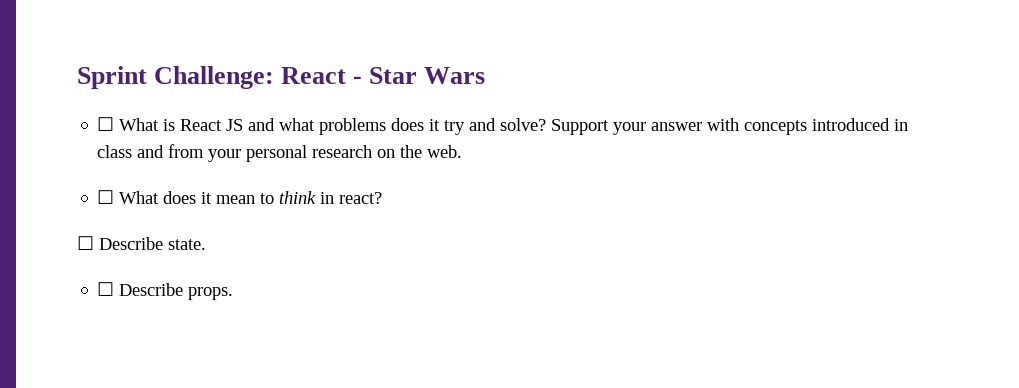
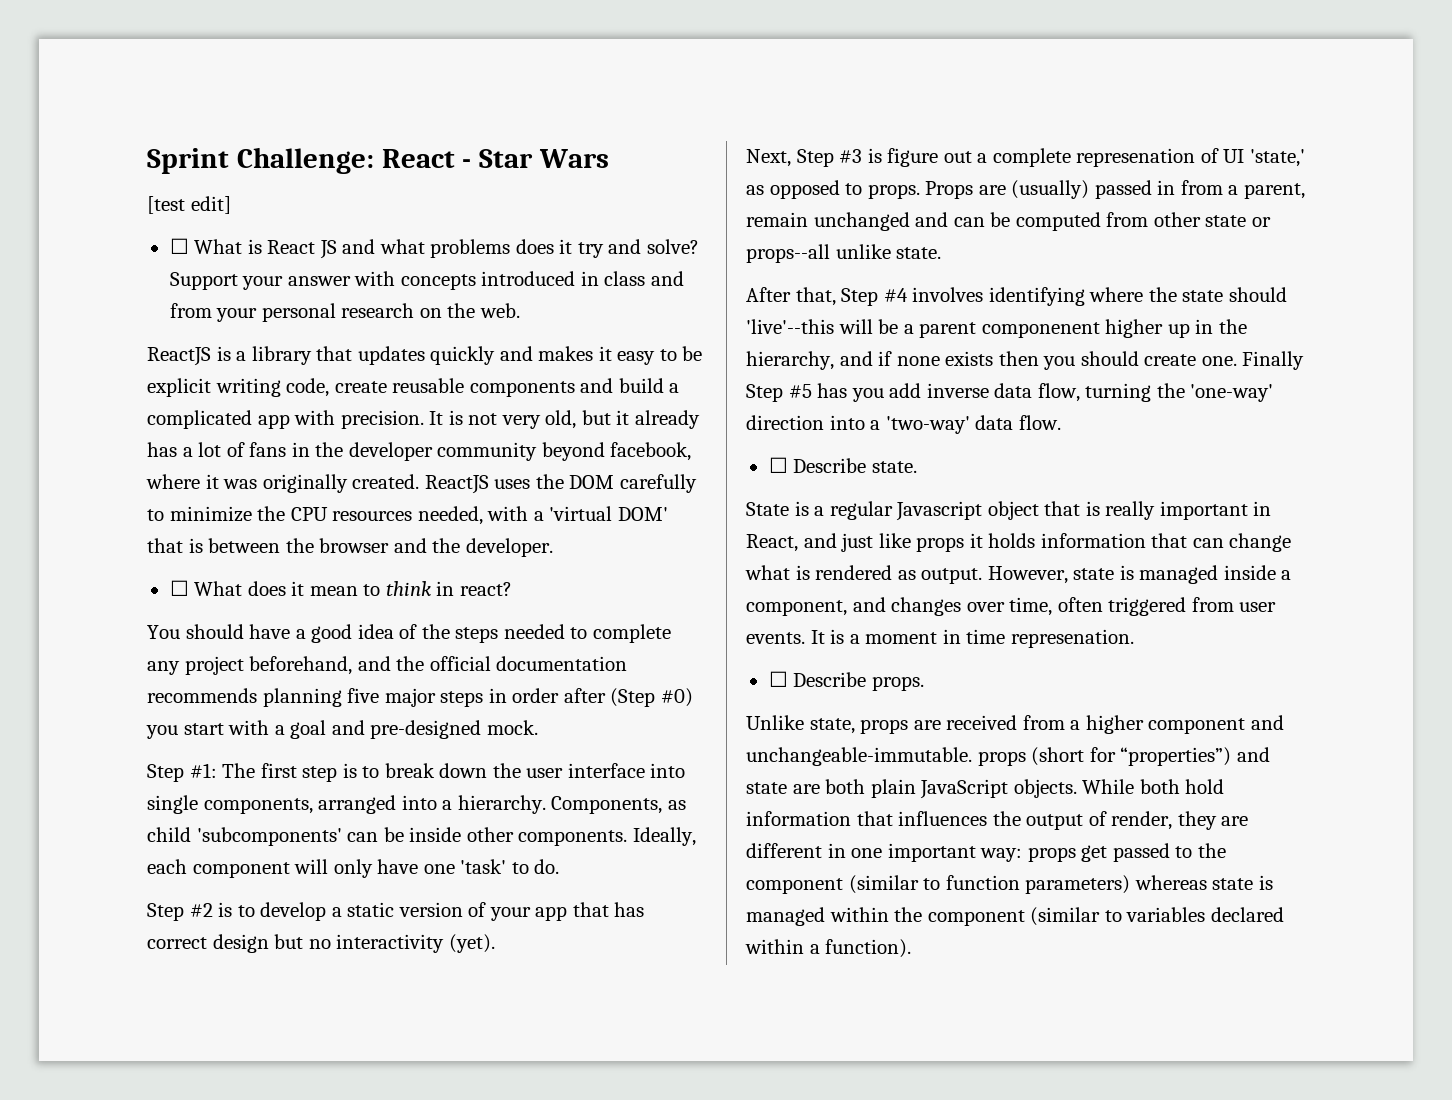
(486, 75) none -> [147,196,231,214] // [test edit]
(463, 151) none -> [147,346,703,366] [147,378,680,397] [147,410,700,429] [147,442,692,461] [146,474,697,494] [147,506,668,525] [147,538,553,557] // ReactJS is a library that updates quickly and makes it easy to be explicit writing code, create reusable components and build a complicated app with precision. It is not very old, but it already has a lot of fans in the developer community beyond facebook, where it was originally created. ReactJS uses the DOM carefully to minimize the CPU resources needed, with a 'virtual DOM' that is between the browser and the developer.
[77,236,206,250] [97,282,234,300] ☐ Describe state. // ☐ Describe props. -> [147,624,671,643] [147,656,628,675] [147,688,693,707] [146,720,538,739] [147,763,686,782] [147,795,686,814] [147,827,696,846] [147,859,560,878] [147,902,645,921] [147,934,495,953] [746,148,1305,167] [746,180,1305,199] [746,212,1271,231] [746,244,942,263] [746,287,1287,306] [746,319,1247,338] [746,351,1305,370] [746,383,1274,402] [746,415,1061,434] [768,457,917,473] [746,501,1272,521] [746,533,1292,552] [745,565,1292,584] [746,597,1277,616] [746,629,1134,648] [768,671,924,691] [746,715,1284,734] [746,747,1270,766] [746,779,1225,799] [746,811,1249,830] [746,843,1226,862] [746,875,1273,894] [746,907,1284,926] [745,939,912,958] You should have a good idea of the steps needed to complete any project beforehand, and the official documentation recommends planning five major steps in order after (Step #0) you start with a goal and pre-designed mock. // Step #1: The first step is to break down the user interface into single components, arranged into a hierarchy. Components, as child 'subcomponents' can be inside other components. Ideally, each component will only have one 'task' to do. // Step #2 is to develop a static version of your app that has correct design but no interactivity (yet). // Next, Step #3 is figure out a complete represenation of UI 'state,' as opposed to props. Props are (usually) passed in from a parent, remain unchanged and can be computed from other state or props--all unlike state. // After that, Step #4 involves identifying where the state should 'live'--this will be a parent componenent higher up in the hierarchy, and if none exists then you should create one. Finally Step #5 has you add inverse data flow, turning the 'one-way' direction into a 'two-way' data flow. // ☐ Describe state. // State is a regular Javascript object that is really important in React, and just like props it holds information that can change what is rendered as output. However, state is managed inside a component, and changes over time, often triggered from user events. It is a moment in time represenation. // ☐ Describe props. // Unlike state, props are received from a higher component and unchangeable-immutable. props (short for “properties”) and state are both plain JavaScript objects. While both hold information that influences the output of render, they are different in one important way: props get passed to the component (similar to function parameters) whereas state is managed within the component (similar to variables declared within a function).

